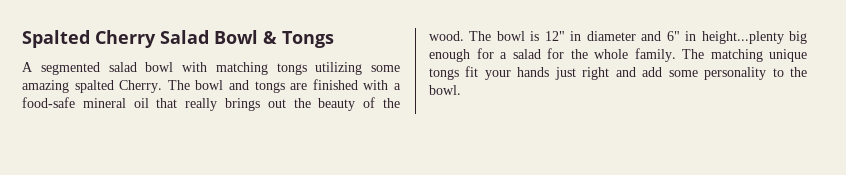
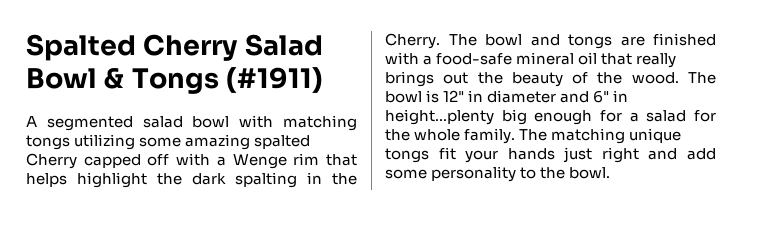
(334, 39) none -> [225,67,323,93] (#1911)
(114, 86) none -> [26,153,358,169] [26,172,357,188] Cherry capped off with a Wenge rim that helps highlight the dark spalting in the

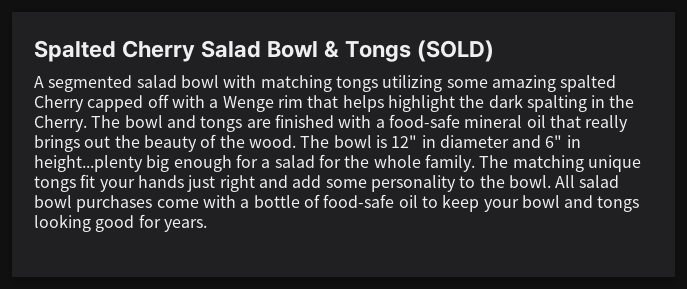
[225,67,323,93] (#1911) -> [417,40,495,62] (SOLD)
(611, 173) none -> [555,175,620,188] [34,194,640,212] [34,214,207,232] All salad bowl purchases come with a bottle of food-safe oil to keep your bowl and tongs looking good for years.

